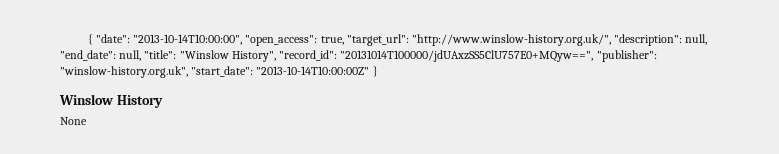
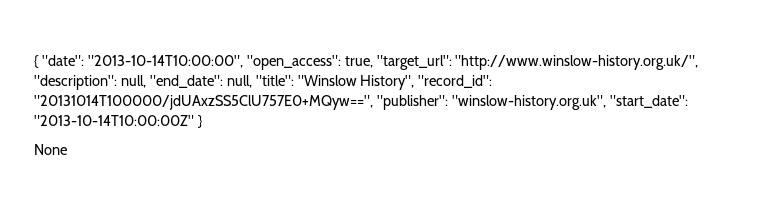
[59,94,163,108] // Winslow History -> (203, 121) none

